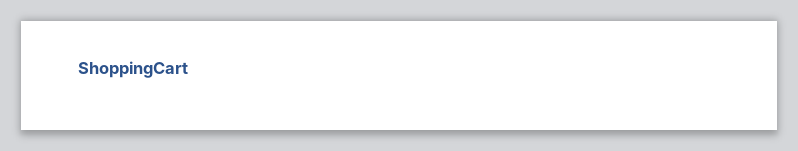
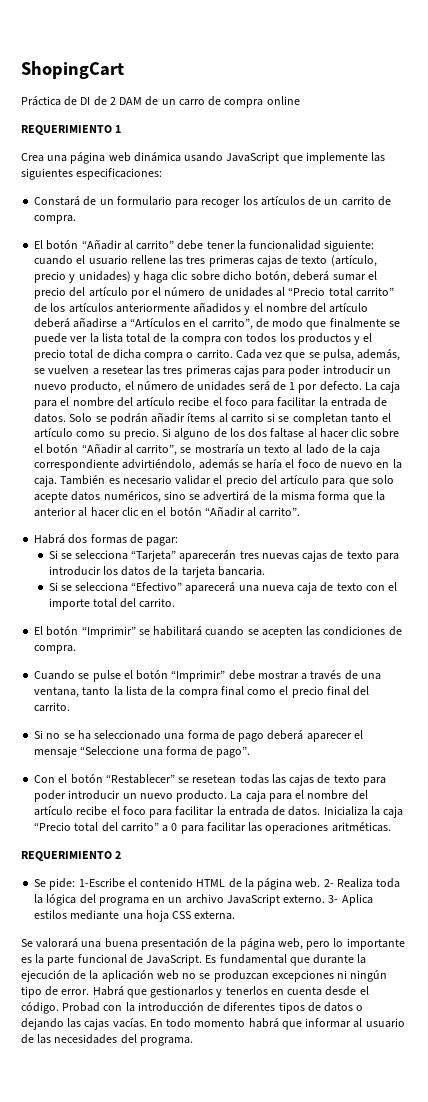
[78,61,188,78] ShoppingCart -> [21,61,124,79] [21,96,300,108] [21,125,122,135] [21,152,386,164] [21,168,163,180] [34,196,391,208] [34,215,77,224] [34,239,375,252] [34,255,377,267] [34,271,377,283] [34,287,394,299] [34,302,369,315] [34,317,400,330] [34,333,373,345] [34,349,401,361] [34,365,391,377] [34,381,401,393] [34,397,388,409] [34,412,392,425] [34,428,400,440] [34,443,381,456] [34,459,402,471] [34,475,394,487] [34,491,385,503] [34,506,301,517] [34,534,179,546] [48,550,399,562] [48,566,265,578] [48,582,398,594] [48,598,176,610] [34,626,402,638] [34,645,77,654] [34,670,381,682] [34,686,370,698] [34,702,71,712] [34,730,363,742] [34,746,251,758] [34,774,386,786] [34,790,368,802] [34,806,404,818] [34,822,391,834] [21,851,122,861] [34,878,401,890] [34,894,373,906] [34,910,236,922] [21,938,405,950] [21,954,367,966] [21,970,388,982] [21,986,369,998] [21,1002,364,1014] [21,1018,405,1030] [21,1034,193,1046] ShopingCart // Práctica de DI de 2 DAM de un carro de compra online // REQUERIMIENTO 1 // Crea una página web dinámica usando JavaScript que implemente las siguientes especificaciones: // Constará de un formulario para recoger los artículos de un carrito de compra. // El botón “Añadir al carrito” debe tener la funcionalidad siguiente: cuando el usuario rellene las tres primeras cajas de texto (artículo, precio y unidades) y haga clic sobre dicho botón, deberá sumar el precio del artículo por el número de unidades al “Precio total carrito” de los artículos anteriormente añadidos y el nombre del artículo deberá añadirse a “Artículos en el carrito”, de modo que finalmente se puede ver la lista total de la compra con todos los productos y el precio total de dicha compra o carrito. Cada vez que se pulsa, además, se vuelven a resetear las tres primeras cajas para poder introducir un nuevo producto, el número de unidades será de 1 por defecto. La caja para el nombre del artículo recibe el foco para facilitar la entrada de datos. Solo se podrán añadir ítems al carrito si se completan tanto el artículo como su precio. Si alguno de los dos faltase al hacer clic sobre el botón “Añadir al carrito”, se mostraría un texto al lado de la caja correspondiente advirtiéndolo, además se haría el foco de nuevo en la caja. También es necesario validar el precio del artículo para que solo acepte datos numéricos, sino se advertirá de la misma forma que la anterior al hacer clic en el botón “Añadir al carrito”. // Habrá dos formas de pagar: // Si se selecciona “Tarjeta” aparecerán tres nuevas cajas de texto para introducir los datos de la tarjeta bancaria. // Si se selecciona “Efectivo” aparecerá una nueva caja de texto con el importe total del carrito. // El botón “Imprimir” se habilitará cuando se acepten las condiciones de compra. // Cuando se pulse el botón “Imprimir” debe mostrar a través de una ventana, tanto la lista de la compra final como el precio final del carrito. // Si no se ha seleccionado una forma de pago deberá aparecer el mensaje “Seleccione una forma de pago”. // Con el botón “Restablecer” se resetean todas las cajas de texto para poder introducir un nuevo producto. La caja para el nombre del artículo recibe el foco para facilitar la entrada de datos. Inicializa la caja “Precio total del carrito” a 0 para facilitar las operaciones aritméticas. // REQUERIMIENTO 2 // Se pide: 1-Escribe el contenido HTML de la página web. 2- Realiza toda la lógica del programa en un archivo JavaScript externo. 3- Aplica estilos mediante una hoja CSS externa. // Se valorará una buena presentación de la página web, pero lo importante es la parte funcional de JavaScript. Es fundamental que durante la ejecución de la aplicación web no se produzcan excepciones ni ningún tipo de error. Habrá que gestionarlos y tenerlos en cuenta desde el código. Probad con la introducción de diferentes tipos de datos o dejando las cajas vacías. En todo momento habrá que informar al usuario de las necesidades del programa.

